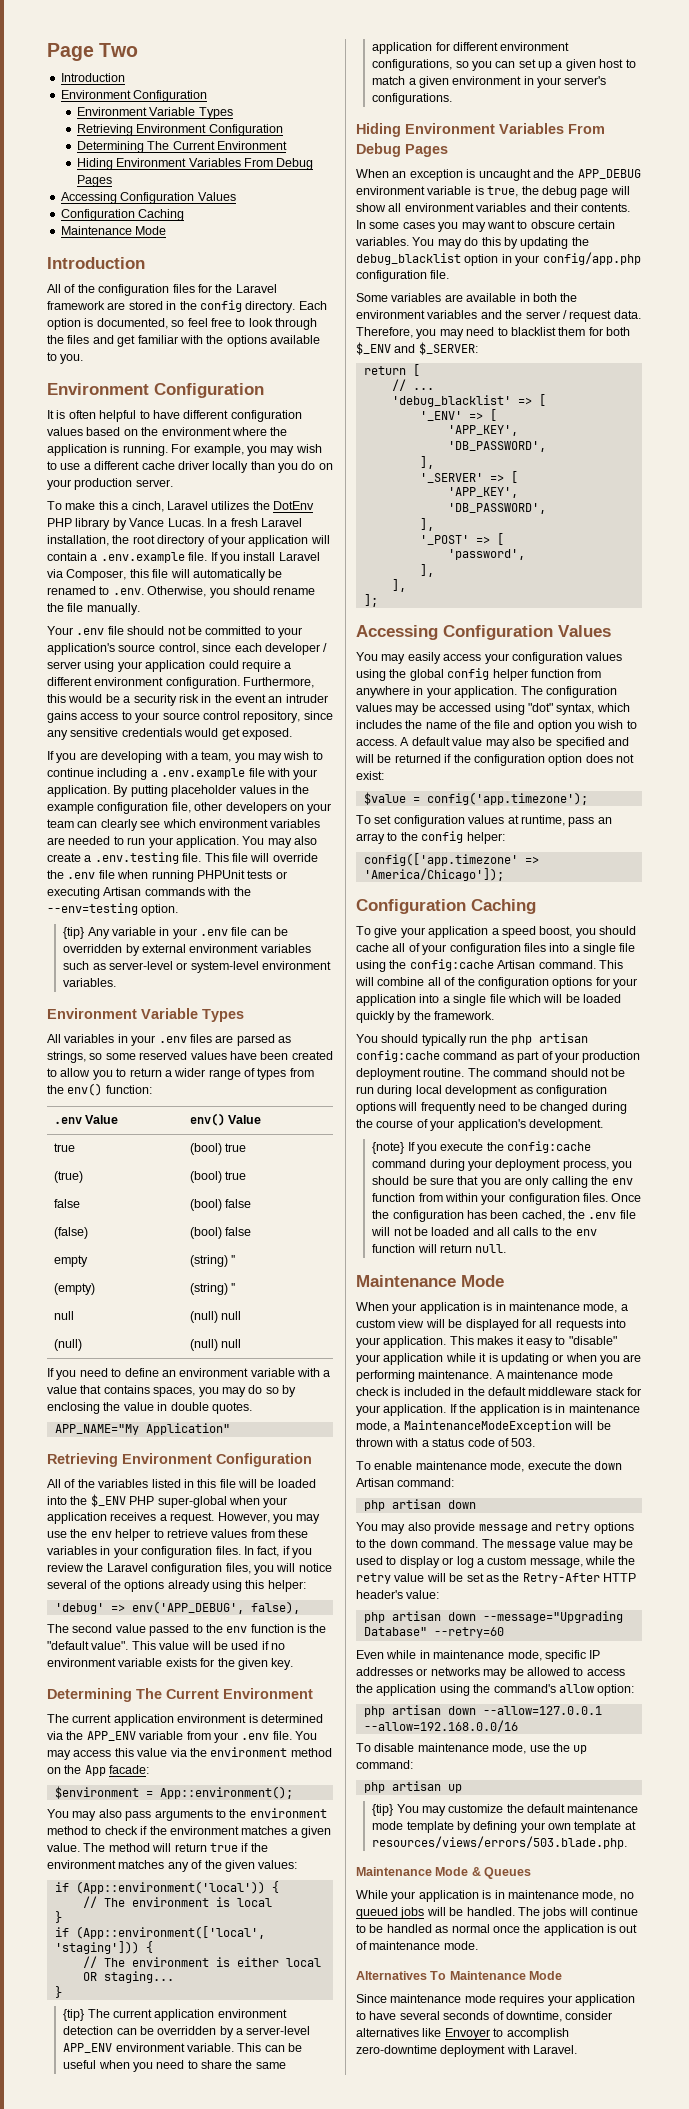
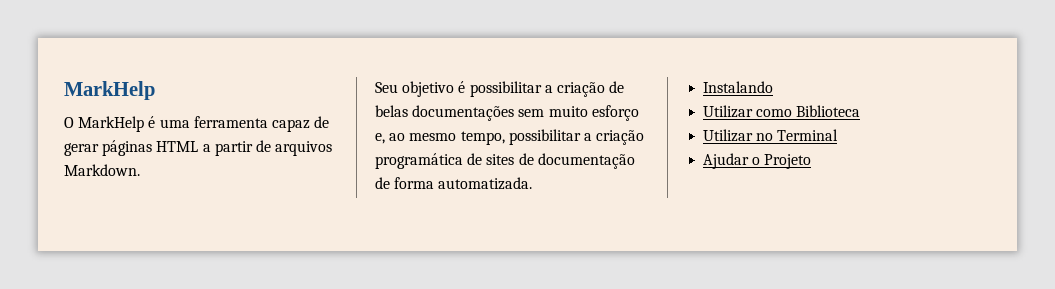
[47,43,139,61] [60,73,125,82] [60,90,208,102] [76,107,233,119] [76,124,283,136] [76,141,288,153] [76,158,314,170] [76,175,112,187] [60,192,236,204] [60,209,185,221] [60,226,167,235] [47,257,145,269] [47,284,277,296] [47,300,327,313] [47,318,317,330] [47,335,320,347] [47,352,84,364] [47,383,264,398] [47,410,302,422] [47,427,288,436] [47,444,322,456] [47,461,333,473] [47,478,173,490] [47,501,314,512] [47,518,302,530] [47,535,330,547] [47,552,320,564] [47,569,283,581] [47,586,316,598] [47,603,140,615] [47,626,302,638] [47,643,328,655] [47,660,292,672] [47,677,315,689] [47,694,328,706] [47,711,333,723] [47,728,292,740] [47,751,323,763] [47,768,318,780] [47,785,310,797] [47,802,332,814] [47,819,321,831] [47,836,317,848] [47,852,318,864] [47,870,287,882] [47,887,251,899] [47,903,179,916] [63,927,289,939] [63,944,311,956] [63,961,332,973] [63,978,117,987] [47,1008,244,1022] [47,1034,291,1046] [47,1051,333,1063] [47,1068,314,1080] [47,1083,152,1096] [53,1115,119,1124] [189,1113,262,1126] [53,1143,75,1152] [189,1143,247,1155] [53,1171,83,1183] [189,1171,247,1183] [53,1199,80,1208] [189,1199,252,1211] [53,1227,88,1239] [189,1227,252,1239] [53,1255,88,1267] [189,1255,236,1267] [53,1283,95,1295] [189,1283,236,1295] [53,1311,74,1320] [189,1311,242,1323] [53,1339,82,1351] [189,1339,242,1351] [47,1368,331,1380] [47,1385,296,1397] [47,1402,252,1414] [54,1423,230,1435] [47,1453,312,1467] [47,1479,316,1488] [47,1494,288,1508] [47,1512,321,1524] [47,1529,308,1541] [47,1546,312,1558] [47,1563,332,1575] [47,1580,306,1592] [54,1601,300,1614] [47,1624,327,1636] [47,1641,285,1650] [47,1658,294,1670] [47,1688,313,1702] [47,1714,323,1726] [47,1731,317,1743] [47,1747,332,1760] [47,1765,150,1776] [54,1786,293,1799] [47,1808,327,1821] [47,1826,331,1838] [47,1843,268,1852] [47,1860,298,1872] [54,1881,279,1894] [82,1896,272,1908] [54,1911,62,1923] [54,1926,265,1939] [54,1941,153,1954] [82,1956,321,1968] [82,1971,174,1983] [54,1986,62,1998] [63,2009,287,2021] [63,2026,311,2038] [63,2043,303,2053] [63,2060,286,2072] [372,42,570,54] [372,59,636,71] [372,76,607,88] [372,93,453,105] [356,123,605,137] [356,143,448,157] [356,169,641,181] [356,186,630,198] [356,203,631,212] [356,220,615,232] [356,237,589,249] [356,252,641,266] [356,270,450,282] [356,293,578,302] [356,310,641,322] [356,327,630,339] [356,342,478,355] [363,364,420,376] [391,379,434,391] [391,394,546,407] [419,409,497,421] [447,425,518,436] [447,441,546,452] [419,456,434,469] [419,471,518,483] [447,487,518,498] [447,503,546,514] [419,518,434,531] [419,533,504,545] [447,549,525,560] [419,564,434,577] [391,579,406,592] [363,594,378,607] [356,625,611,640] [356,652,623,664] [356,668,602,681] [356,686,617,698] [356,703,630,715] [356,720,637,732] [356,737,629,749] [355,754,634,766] [356,771,384,780] [363,792,588,805] [356,815,612,827] [356,831,505,844] [363,853,539,866] [363,868,504,881] [356,899,536,914] [356,926,636,938] [356,943,636,955] [356,959,623,972] [355,977,637,989] [356,994,621,1006] [356,1011,495,1023] [356,1033,588,1046] [356,1050,641,1063] [356,1068,626,1080] [356,1085,607,1097] [356,1102,627,1114] [356,1119,603,1131] [372,1141,592,1154] [372,1159,633,1171] [372,1176,633,1188] [372,1193,642,1205] [372,1210,636,1222] [371,1227,597,1236] [372,1244,507,1253] [356,1275,504,1287] [356,1302,628,1314] [356,1319,626,1331] [356,1336,617,1348] [356,1353,642,1365] [356,1370,613,1382] [356,1387,641,1396] [356,1404,640,1416] [356,1420,611,1432] [356,1438,536,1447] [356,1461,623,1472] [356,1478,455,1487] [363,1499,476,1511] [356,1522,634,1534] [356,1539,633,1551] [356,1556,636,1568] [356,1573,636,1584] [356,1590,440,1599] [363,1611,623,1623] [363,1627,504,1638] [356,1650,601,1662] [356,1667,625,1679] [356,1684,635,1696] [363,1705,602,1717] [363,1720,518,1732] [356,1743,588,1754] [356,1760,413,1769] [363,1781,462,1793] [372,1804,639,1816] [372,1821,636,1833] [372,1836,628,1849] [356,1867,532,1879] [356,1890,634,1902] [356,1907,638,1919] [356,1924,638,1936] [356,1941,478,1950] [356,1971,563,1980] [356,1994,635,2006] [356,2011,613,2022] [356,2028,569,2040] [356,2045,578,2057] Page Two // Introduction // Environment Configuration // Environment Variable Types // Retrieving Environment Configuration // Determining The Current Environment // Hiding Environment Variables From Debug Pages // Accessing Configuration Values // Configuration Caching // Maintenance Mode // Introduction // All of the configuration files for the Laravel framework are stored in the config directory. Each option is documented, so feel free to look through the files and get familiar with the options available to you. // Environment Configuration // It is often helpful to have different configuration values based on the environment where the application is running. For example, you may wish to use a different cache driver locally than you do on your production server. // To make this a cinch, Laravel utilizes the DotEnv PHP library by Vance Lucas. In a fresh Laravel installation, the root directory of your application will contain a .env.example file. If you install Laravel via Composer, this file will automatically be renamed to .env. Otherwise, you should rename the file manually. // Your .env file should not be committed to your application's source control, since each developer / server using your application could require a different environment configuration. Furthermore, this would be a security risk in the event an intruder gains access to your source control repository, since any sensitive credentials would get exposed. // If you are developing with a team, you may wish to continue including a .env.example file with your application. By putting placeholder values in the example configuration file, other developers on your team can clearly see which environment variables are needed to run your application. You may also create a .env.testing file. This file will override the .env file when running PHPUnit tests or executing Artisan commands with the --env=testing option. // {tip} Any variable in your .env file can be overridden by external environment variables such as server-level or system-level environment variables. // Environment Variable Types // All variables in your .env files are parsed as strings, so some reserved values have been created to allow you to return a wider range of types from the env() function: // .env Value | env() Value // true | (bool) true // (true) | (bool) true // false | (bool) false // (false) | (bool) false // empty | (string) '' // (empty) | (string) '' // null | (null) null // (null) | (null) null // If you need to define an environment variable with a value that contains spaces, you may do so by enclosing the value in double quotes. // APP_NAME="My Application" // Retrieving Environment Configuration // All of the variables listed in this file will be loaded into the $_ENV PHP super-global when your application receives a request. However, you may use the env helper to retrieve values from these variables in your configuration files. In fact, if you review the Laravel configuration files, you will notice several of the options already using this helper: // 'debug' => env('APP_DEBUG', false), // The second value passed to the env function is the "default value". This value will be used if no environment variable exists for the given key. // Determining The Current Environment // The current application environment is determined via the APP_ENV variable from your .env file. You may access this value via the environment method on the App facade: // $environment = App::environment(); // You may also pass arguments to the environment method to check if the environment matches a given value. The method will return true if the environment matches any of the given values: // if (App::environment('local')) { // // The environment is local // } // if (App::environment(['local', 'staging'])) { // // The environment is either local OR staging... // } // {tip} The current application environment detection can be overridden by a server-level APP_ENV environment variable. This can be useful when you need to share the same application for different environment configurations, so you can set up a given host to match a given environment in your server's configurations. // Hiding Environment Variables From Debug Pages // When an exception is uncaught and the APP_DEBUG environment variable is true, the debug page will show all environment variables and their contents. In some cases you may want to obscure certain variables. You may do this by updating the debug_blacklist option in your config/app.php configuration file. // Some variables are available in both the environment variables and the server / request data. Therefore, you may need to blacklist them for both $_ENV and $_SERVER: // return [ // // ... // 'debug_blacklist' => [ // '_ENV' => [ // 'APP_KEY', // 'DB_PASSWORD', // ], // '_SERVER' => [ // 'APP_KEY', // 'DB_PASSWORD', // ], // '_POST' => [ // 'password', // ], // ], // ]; // Accessing Configuration Values // You may easily access your configuration values using the global config helper function from anywhere in your application. The configuration values may be accessed using "dot" syntax, which includes the name of the file and option you wish to access. A default value may also be specified and will be returned if the configuration option does not exist: // $value = config('app.timezone'); // To set configuration values at runtime, pass an array to the config helper: // config(['app.timezone' => 'America/Chicago']); // Configuration Caching // To give your application a speed boost, you should cache all of your configuration files into a single file using the config:cache Artisan command. This will combine all of the configuration options for your application into a single file which will be loaded quickly by the framework. // You should typically run the php artisan config:cache command as part of your production deployment routine. The command should not be run during local development as configuration options will frequently need to be changed during the course of your application's development. // {note} If you execute the config:cache command during your deployment process, you should be sure that you are only calling the env function from within your configuration files. Once the configuration has been cached, the .env file will not be loaded and all calls to the env function will return null. // Maintenance Mode // When your application is in maintenance mode, a custom view will be displayed for all requests into your application. This makes it easy to "disable" your application while it is updating or when you are performing maintenance. A maintenance mode check is included in the default middleware stack for your application. If the application is in maintenance mode, a MaintenanceModeException will be thrown with a status code of 503. // To enable maintenance mode, execute the down Artisan command: // php artisan down // You may also provide message and retry options to the down command. The message value may be used to display or log a custom message, while the retry value will be set as the Retry-After HTTP header's value: // php artisan down --message="Upgrading Database" --retry=60 // Even while in maintenance mode, specific IP addresses or networks may be allowed to access the application using the command's allow option: // php artisan down --allow=127.0.0.1 --allow=192.168.0.0/16 // To disable maintenance mode, use the up command: // php artisan up // {tip} You may customize the default maintenance mode template by defining your own template at resources/views/errors/503.blade.php. // Maintenance Mode & Queues // While your application is in maintenance mode, no queued jobs will be handled. The jobs will continue to be handled as normal once the application is out of maintenance mode. // Alternatives To Maintenance Mode // Since maintenance mode requires your application to have several seconds of downtime, consider alternatives like Envoyer to accomplish zero-downtime deployment with Laravel. -> [64,81,155,100] [64,116,330,132] [64,140,333,156] [64,164,140,176] [375,81,625,97] [375,105,639,121] [375,129,645,145] [375,153,635,169] [375,177,533,190] [703,81,774,93] [703,105,861,118] [703,129,839,142] [703,153,812,169] MarkHelp // O MarkHelp é uma ferramenta capaz de gerar páginas HTML a partir de arquivos Markdown. // Seu objetivo é possibilitar a criação de belas documentações sem muito esforço e, ao mesmo tempo, possibilitar a criação programática de sites de documentação de forma automatizada. // Instalando // Utilizar como Biblioteca // Utilizar no Terminal // Ajudar o Projeto

